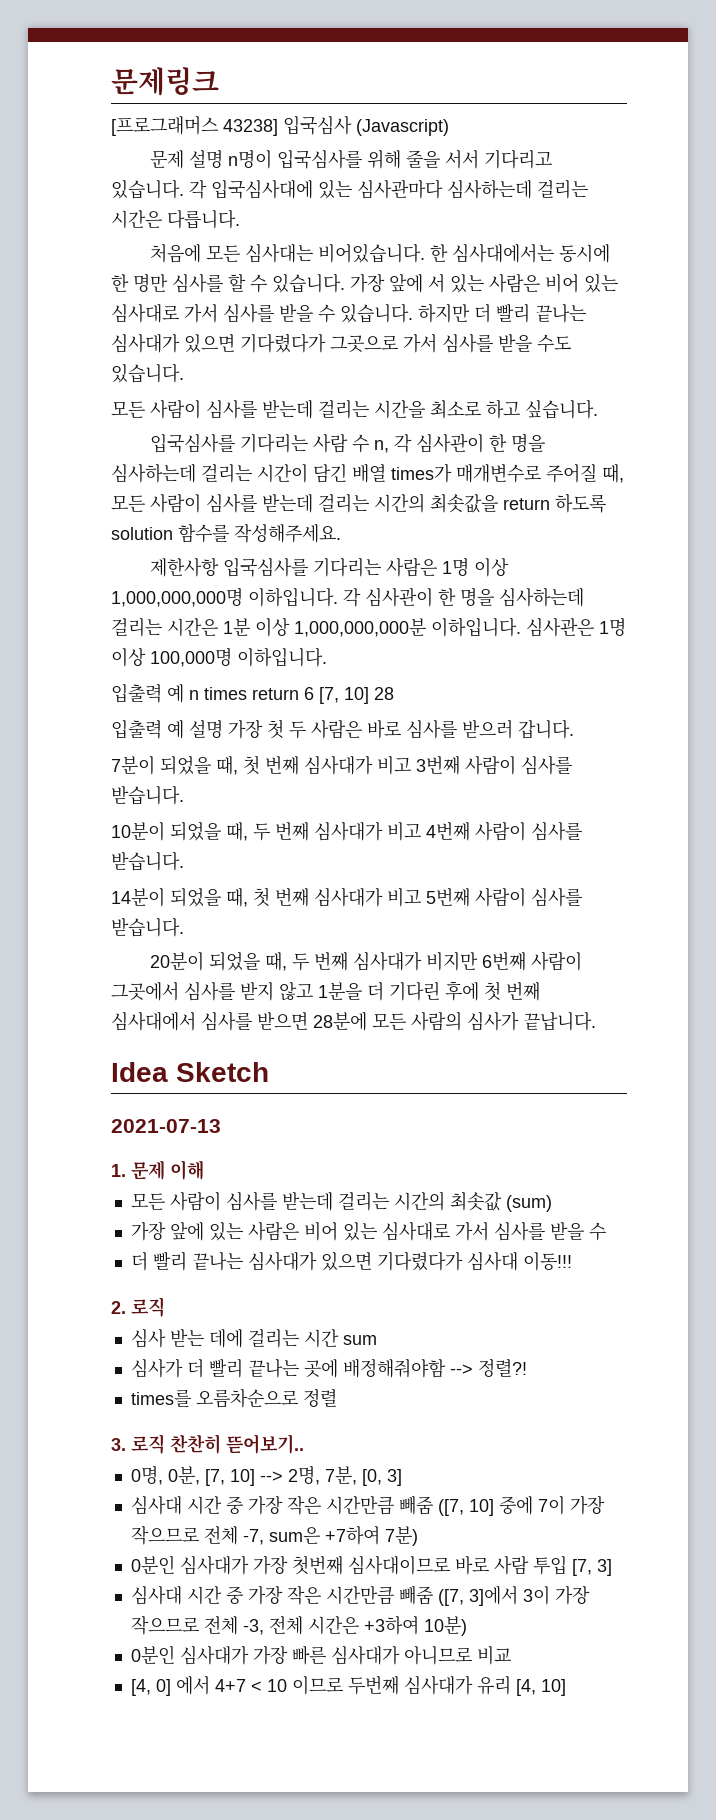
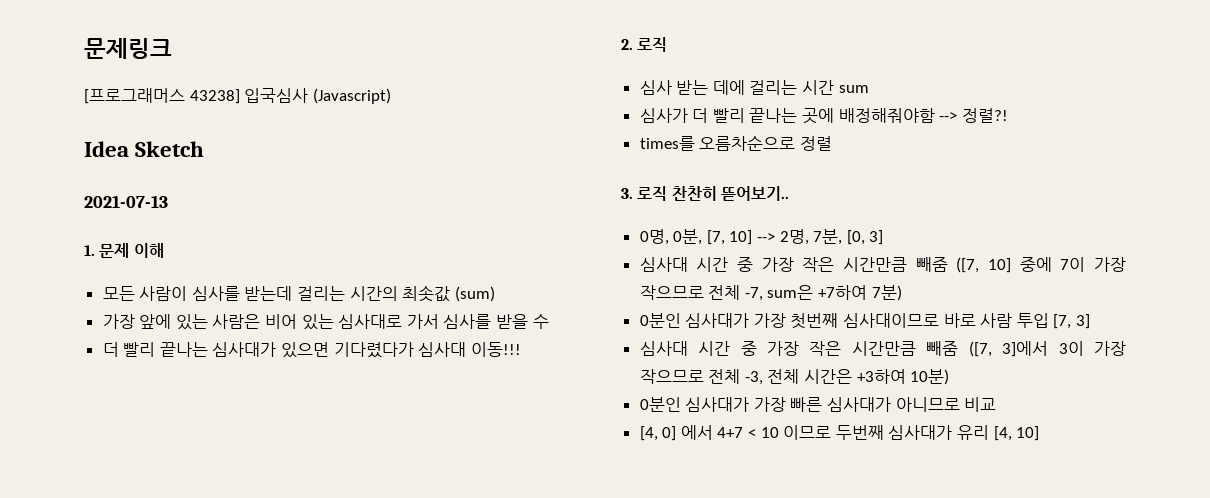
[150,149,553,169] [111,179,588,199] [111,209,240,229] [150,243,611,263] [111,273,618,293] [111,303,586,323] [111,333,571,353] [111,363,184,383] [111,399,598,419] [150,433,546,453] [111,464,624,483] [111,493,606,513] [111,524,341,543] [150,557,510,577] [111,587,584,607] [111,617,626,637] [111,647,327,667] [111,684,394,704] [111,719,574,739] [111,755,572,775] [111,785,184,805] [111,822,582,841] [111,851,184,871] [111,887,582,907] [111,917,184,937] [150,951,583,971] [111,981,540,1001] [111,1011,596,1031] // 문제 설명 n명이 입국심사를 위해 줄을 서서 기다리고 있습니다. 각 입국심사대에 있는 심사관마다 심사하는데 걸리는 시간은 다릅니다. // 처음에 모든 심사대는 비어있습니다. 한 심사대에서는 동시에 한 명만 심사를 할 수 있습니다. 가장 앞에 서 있는 사람은 비어 있는 심사대로 가서 심사를 받을 수 있습니다. 하지만 더 빨리 끝나는 심사대가 있으면 기다렸다가 그곳으로 가서 심사를 받을 수도 있습니다. // 모든 사람이 심사를 받는데 걸리는 시간을 최소로 하고 싶습니다. // 입국심사를 기다리는 사람 수 n, 각 심사관이 한 명을 심사하는데 걸리는 시간이 담긴 배열 times가 매개변수로 주어질 때, 모든 사람이 심사를 받는데 걸리는 시간의 최솟값을 return 하도록 solution 함수를 작성해주세요. // 제한사항 입국심사를 기다리는 사람은 1명 이상 1,000,000,000명 이하입니다. 각 심사관이 한 명을 심사하는데 걸리는 시간은 1분 이상 1,000,000,000분 이하입니다. 심사관은 1명 이상 100,000명 이하입니다. // 입출력 예 n times return 6 [7, 10] 28 // 입출력 예 설명 가장 첫 두 사람은 바로 심사를 받으러 갑니다. // 7분이 되었을 때, 첫 번째 심사대가 비고 3번째 사람이 심사를 받습니다. // 10분이 되었을 때, 두 번째 심사대가 비고 4번째 사람이 심사를 받습니다. // 14분이 되었을 때, 첫 번째 심사대가 비고 5번째 사람이 심사를 받습니다. // 20분이 되었을 때, 두 번째 심사대가 비지만 6번째 사람이 그곳에서 심사를 받지 않고 1분을 더 기다린 후에 첫 번째 심사대에서 심사를 받으면 28분에 모든 사람의 심사가 끝납니다. -> (391, 96) none

